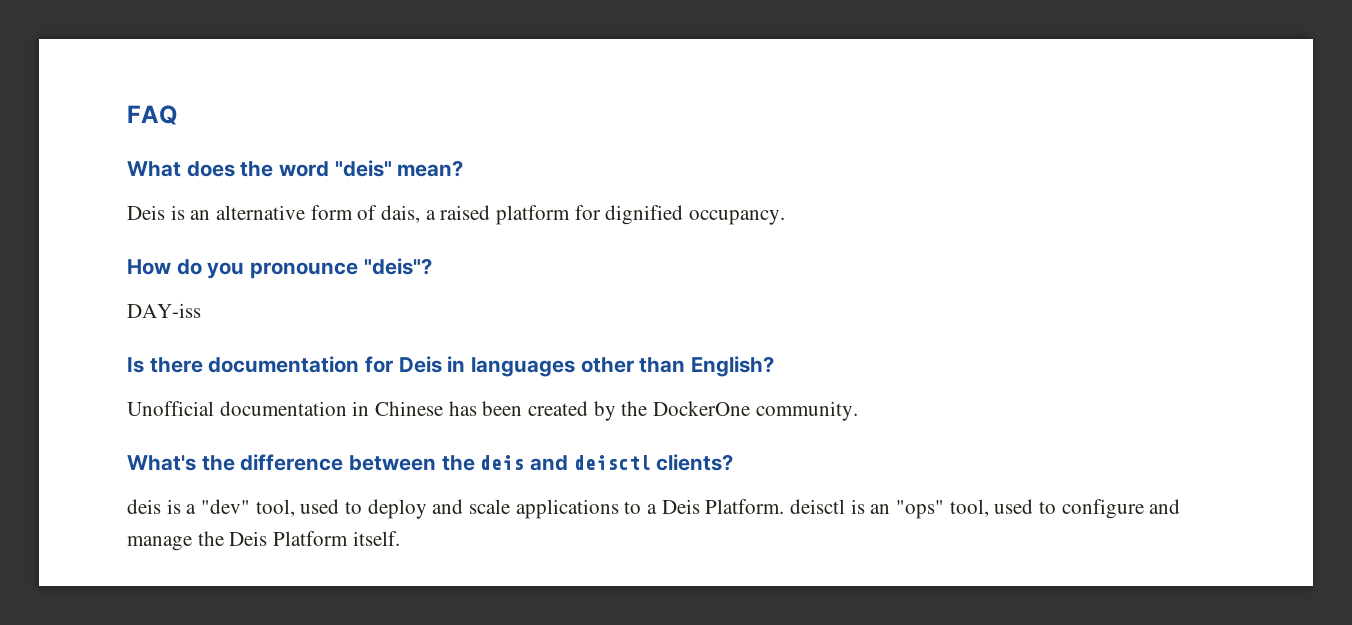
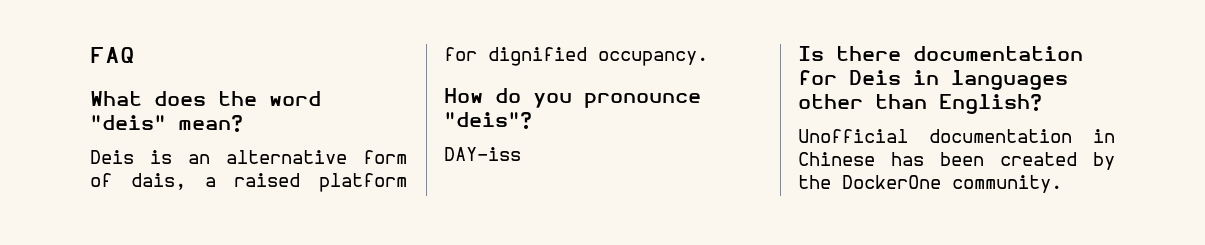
[127,454,734,471] [127,499,1181,519] [127,531,400,551] // What's the difference between the deis and deisctl clients? // deis is a "dev" tool, used to deploy and scale applications to a Deis Platform. deisctl is an "ops" tool, used to configure and manage the Deis Platform itself. -> (1062, 184) none

